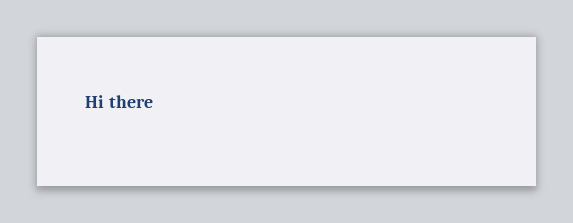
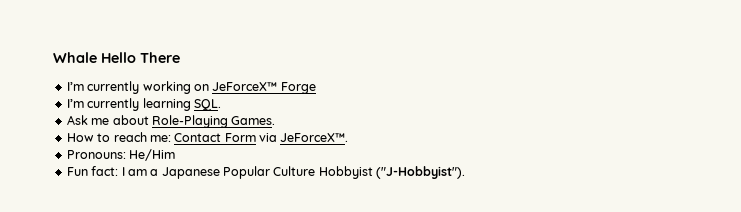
[85,95,153,108] Hi there -> [53,52,180,63] [66,81,316,94] [66,98,221,111] [66,115,276,128] [66,132,349,142] [66,149,176,161] [66,166,466,179] Whale Hello There // I’m currently working on JeForceX™ Forge // I’m currently learning SQL. // Ask me about Role-Playing Games. // How to reach me: Contact Form via JeForceX™. // Pronouns: He/Him // Fun fact: I am a Japanese Popular Culture Hobbyist ("J-Hobbyist").

